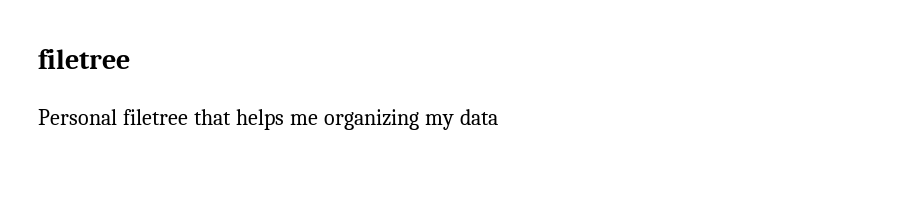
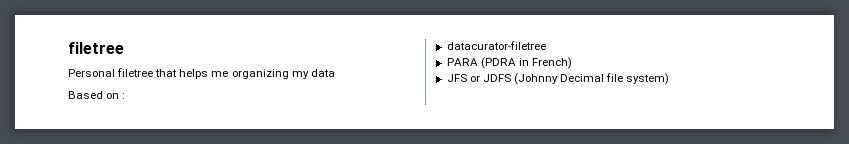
(498, 117) none -> [68,91,126,99] [446,41,546,50] [446,57,572,69] [446,73,670,85] // Based on : // datacurator-filetree // PARA (PDRA in French) // JFS or JDFS (Johnny Decimal file system)

